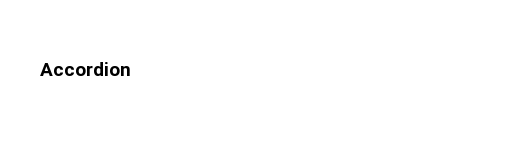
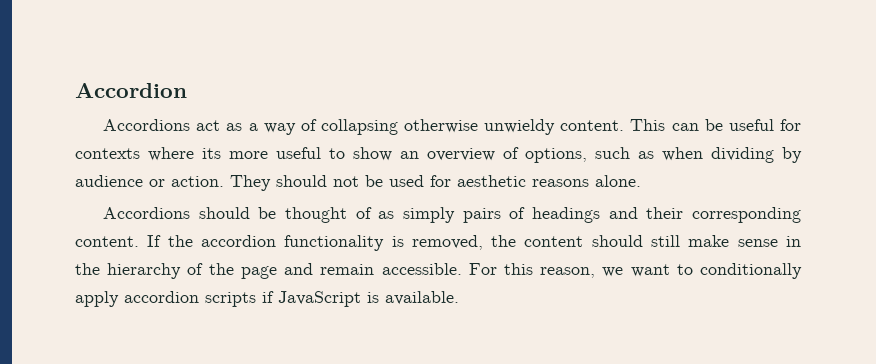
(131, 69) none -> [103,119,802,135] [75,147,802,163] [75,175,641,191] [103,207,802,223] [75,235,801,251] [75,263,802,279] [75,291,459,307] // Accordions act as a way of collapsing otherwise unwieldy content. This can be useful for contexts where its more useful to show an overview of options, such as when dividing by audience or action. They should not be used for aesthetic reasons alone. // Accordions should be thought of as simply pairs of headings and their corresponding content. If the accordion functionality is removed, the content should still make sense in the hierarchy of the page and remain accessible. For this reason, we want to conditionally apply accordion scripts if JavaScript is available.

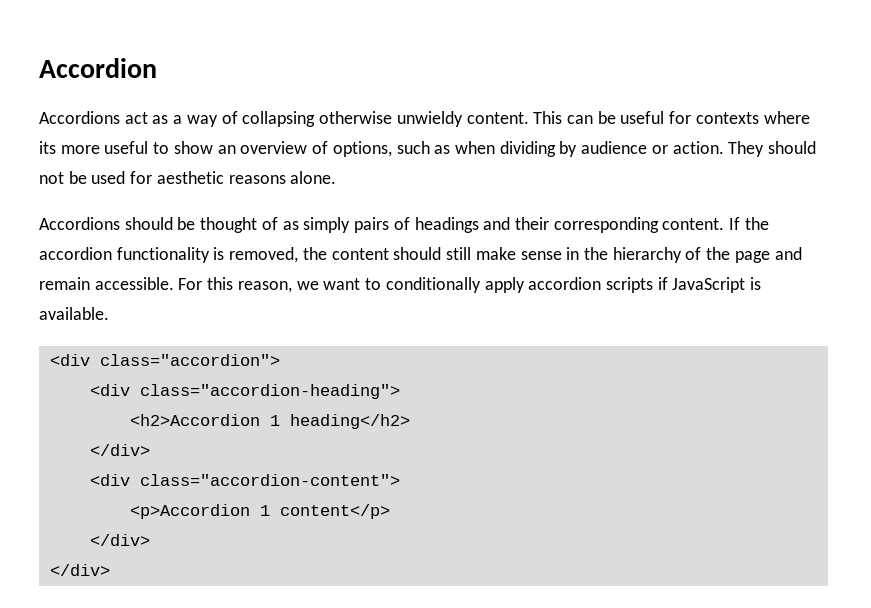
(459, 298) none -> [49,354,280,366] [89,384,400,399] [129,414,410,429] [89,444,150,456] [89,474,400,486] [129,504,390,519] [89,534,150,546] [49,564,110,576] // <div class="accordion"> // <div class="accordion-heading"> // <h2>Accordion 1 heading</h2> // </div> // <div class="accordion-content"> // <p>Accordion 1 content</p> // </div> // </div>

